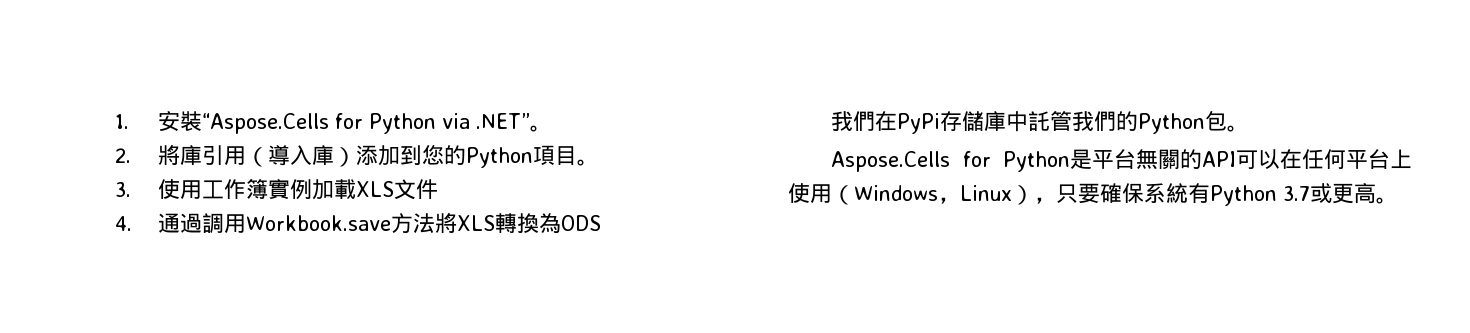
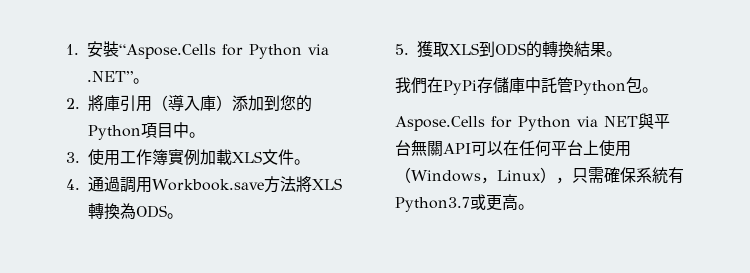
(577, 155) none -> [173,122,189,138] 中
(438, 189) none -> [294,159,310,165] 。
(601, 223) none -> [167,213,183,219] [395,41,622,58] 。 // 5.獲取XLS到ODS的轉換結果。
[1072,111,1139,131] 我們的 -> (573, 85) none
[1070,149,1092,169] 是 -> [577,113,654,129] via NET與
[1180,149,1202,169] 的 -> (443, 149) none
[1078,183,1100,204] 要 -> [588,167,604,183] 需
[1210,185,1310,206] Python 3.7 -> [395,197,470,212] Python3.7

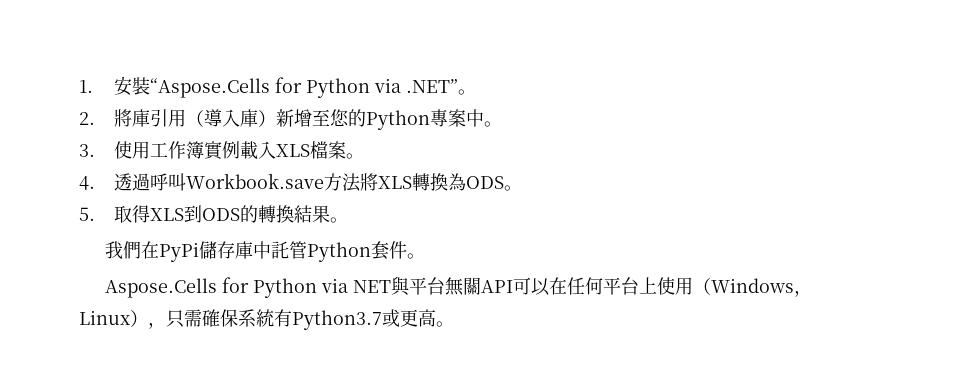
[232,95,280,111] 添加到 -> [275,109,330,127] 新增至
[141,123,173,138] 項目 -> [429,109,466,127] 專案
[200,149,294,165] 加載XLS文件 -> [239,141,346,160] 載入XLS檔案
[88,176,152,193] 通過調用 -> [113,173,186,191] 透過呼叫
[417,41,449,58] 獲取 -> [113,205,150,223] 取得
[477,77,509,93] 存儲 -> [198,241,235,259] 儲存
[626,77,642,93] 包 -> [370,241,407,260] 套件

